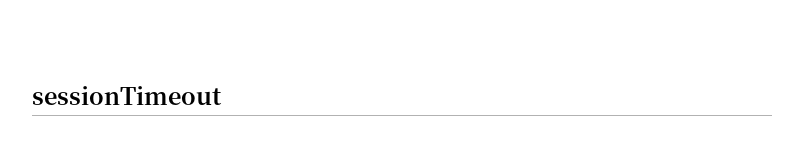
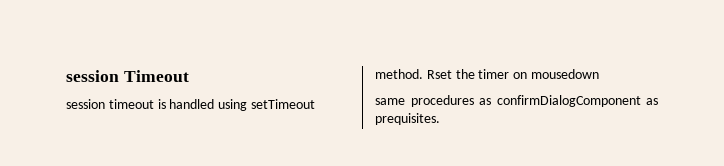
[32,86,222,105] sessionTimeout -> [66,70,189,82] [66,99,315,111] [375,69,599,79] [375,95,658,107] [375,113,440,125] session Timeout // session timeout is handled using setTimeout method. Rset the timer on mousedown // same procedures as confirmDialogComponent as prequisites.

